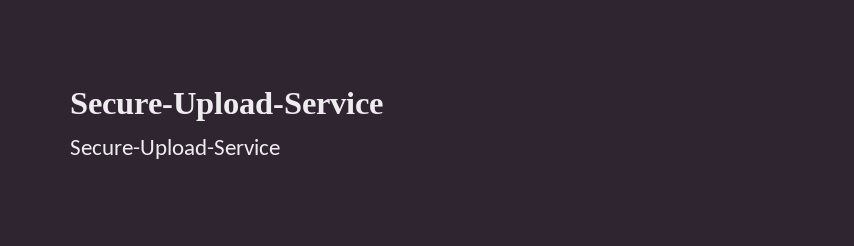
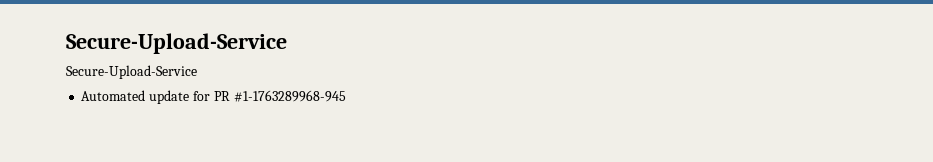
(280, 149) none -> [81,90,346,104] // Automated update for PR #1-1763289968-945

